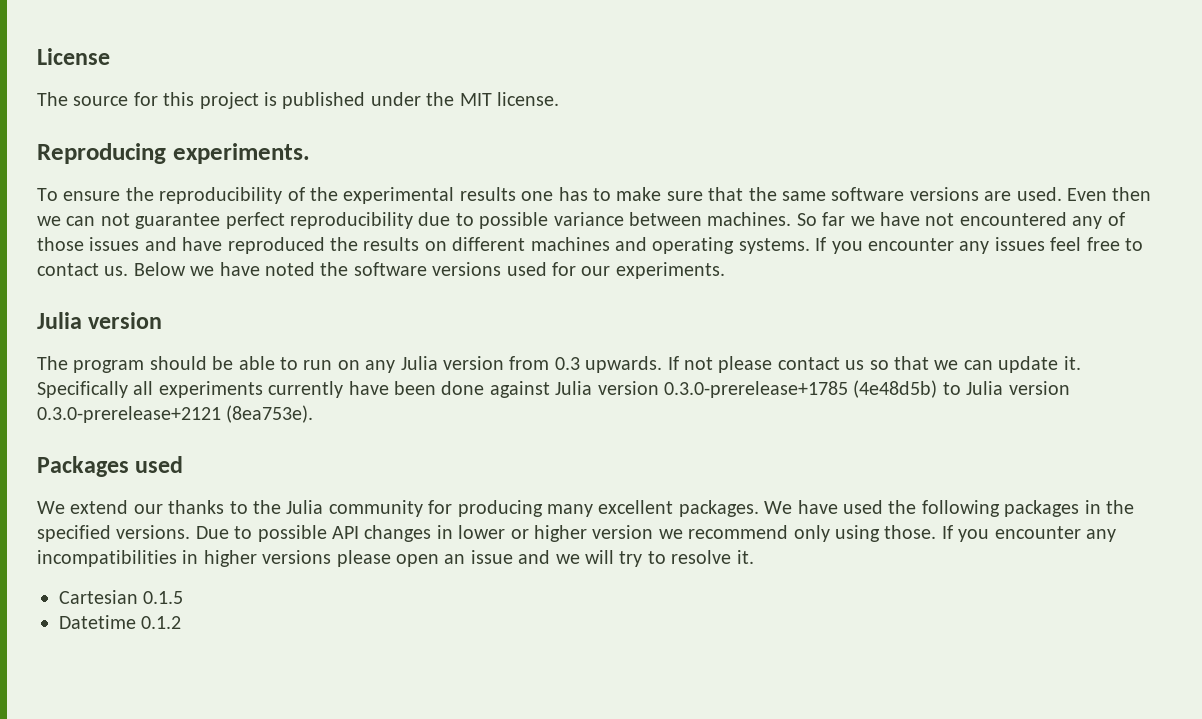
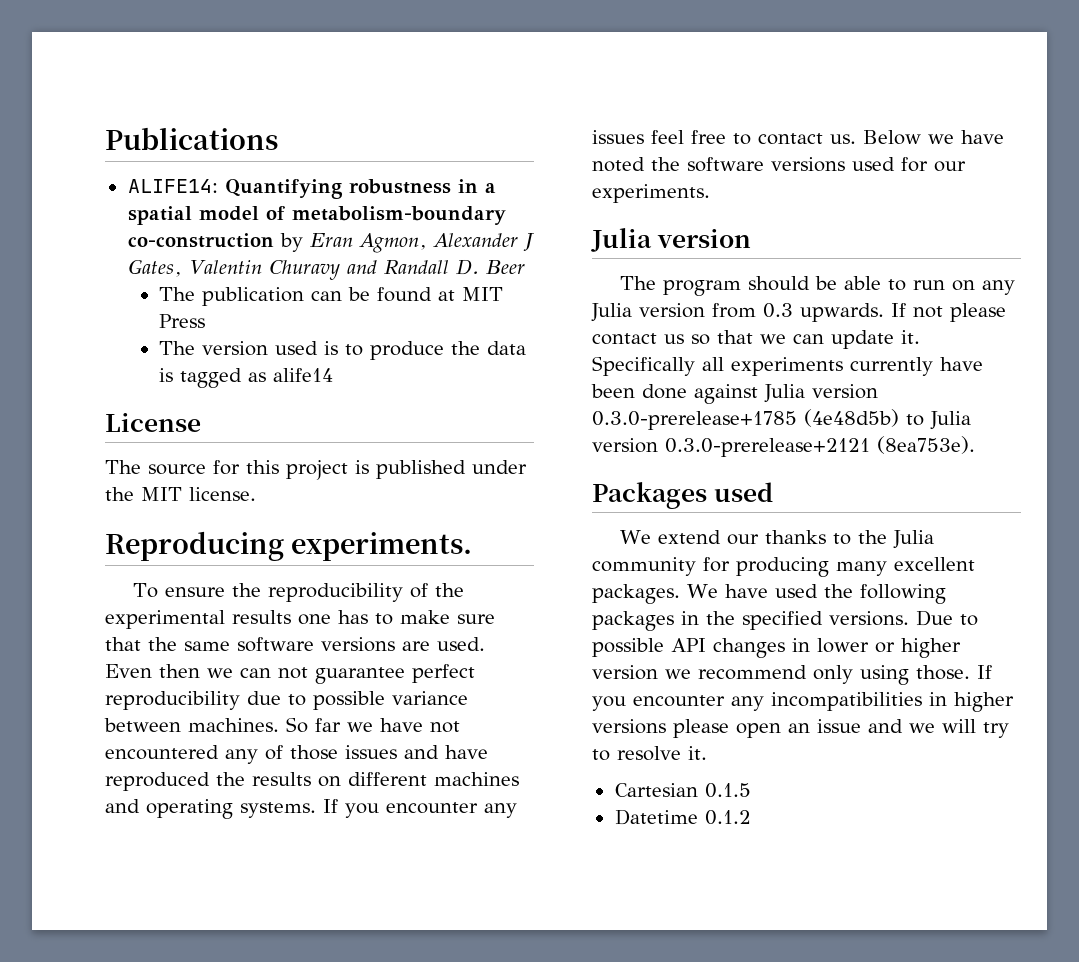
(37, 56) none -> [105,127,278,150] [127,179,496,199] [127,206,506,225] [127,233,534,253] [127,259,525,280] [159,287,504,306] [159,314,206,328] [159,341,527,360] [159,368,334,388] Publications // ALIFE14: Quantifying robustness in a spatial model of metabolism-boundary co-construction by Eran Agmon, Alexander J Gates, Valentin Churavy and Randall D. Beer // The publication can be found at MIT Press // The version used is to produce the data is tagged as alife14 //

